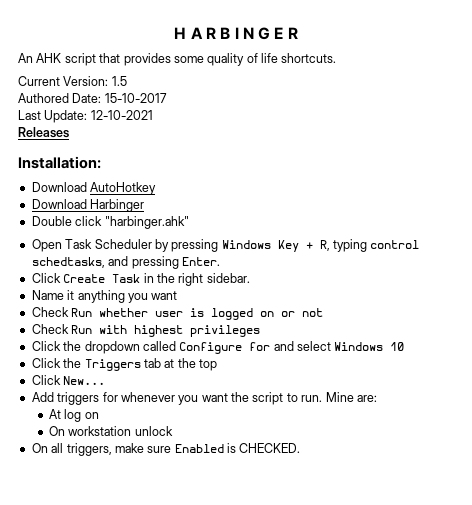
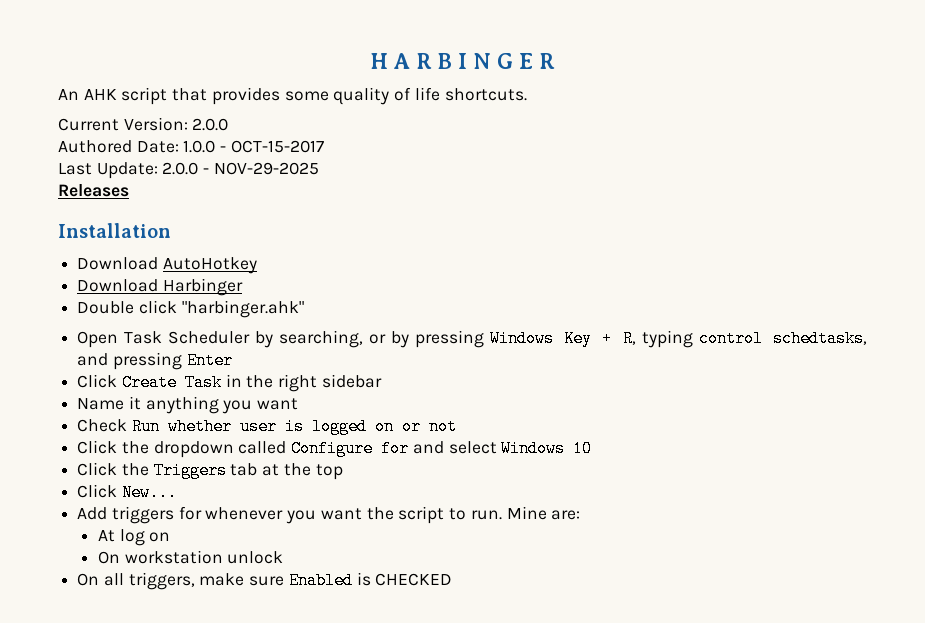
[111,76,127,86] 1.5 -> [192,118,229,131] 2.0.0
[104,93,167,103] 15-10-2017 -> [183,140,324,153] 1.0.0 - OCT-15-2017
[90,110,153,120] 12-10-2021 -> [162,162,319,175] 2.0.0 - NOV-29-2025
[18,156,101,169] Installation: -> [58,223,171,238] Installation
(169, 245) none -> [279,330,409,348] searching, or by
[181,257,220,266] Enter. -> [186,352,233,369] Enter
[206,273,250,283] sidebar. -> [321,374,382,388] sidebar
[31,324,261,337] // Check Run with highest privileges -> (457, 426) none
[239,443,301,453] CHECKED. -> [375,573,453,586] CHECKED

